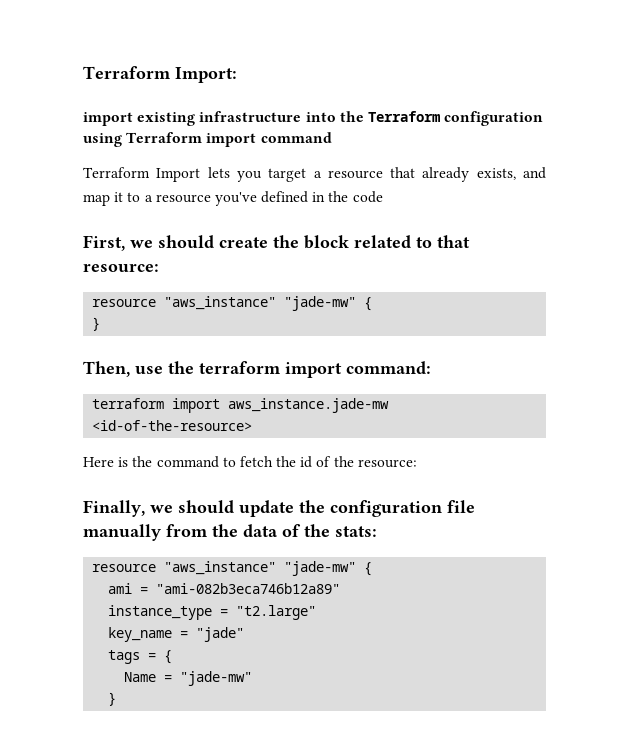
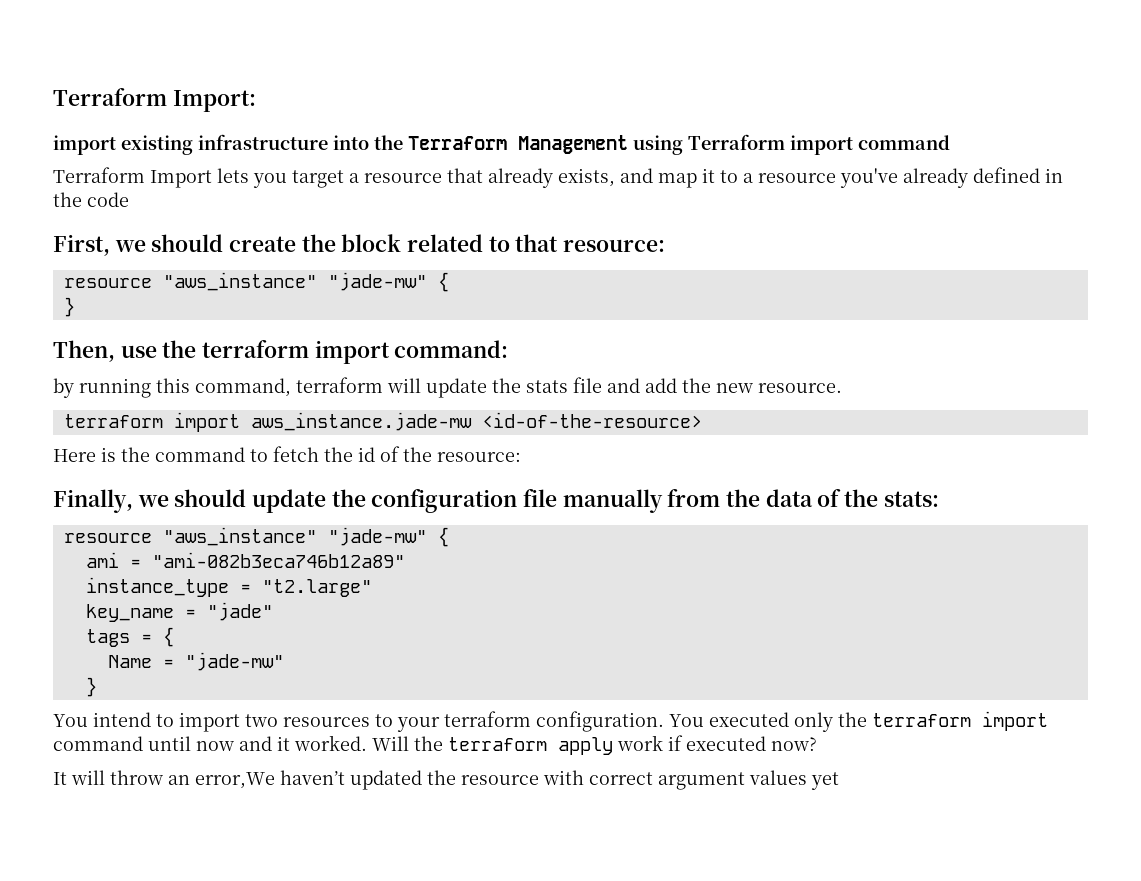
[444,111,544,126] configuration -> [518,135,628,154] Management
(257, 199) none -> [903,168,968,188] already
(431, 367) none -> [53,377,842,398] // by running this command, terraform will update the stats file and add the new resource.
(117, 699) none -> [53,711,1048,732] [53,735,817,755] [53,770,839,790] // You intend to import two resources to your terraform configuration. You executed only the terraform import command until now and it worked. Will the terraform apply work if executed now? // It will throw an error,We haven’t updated the resource with correct argument values yet

